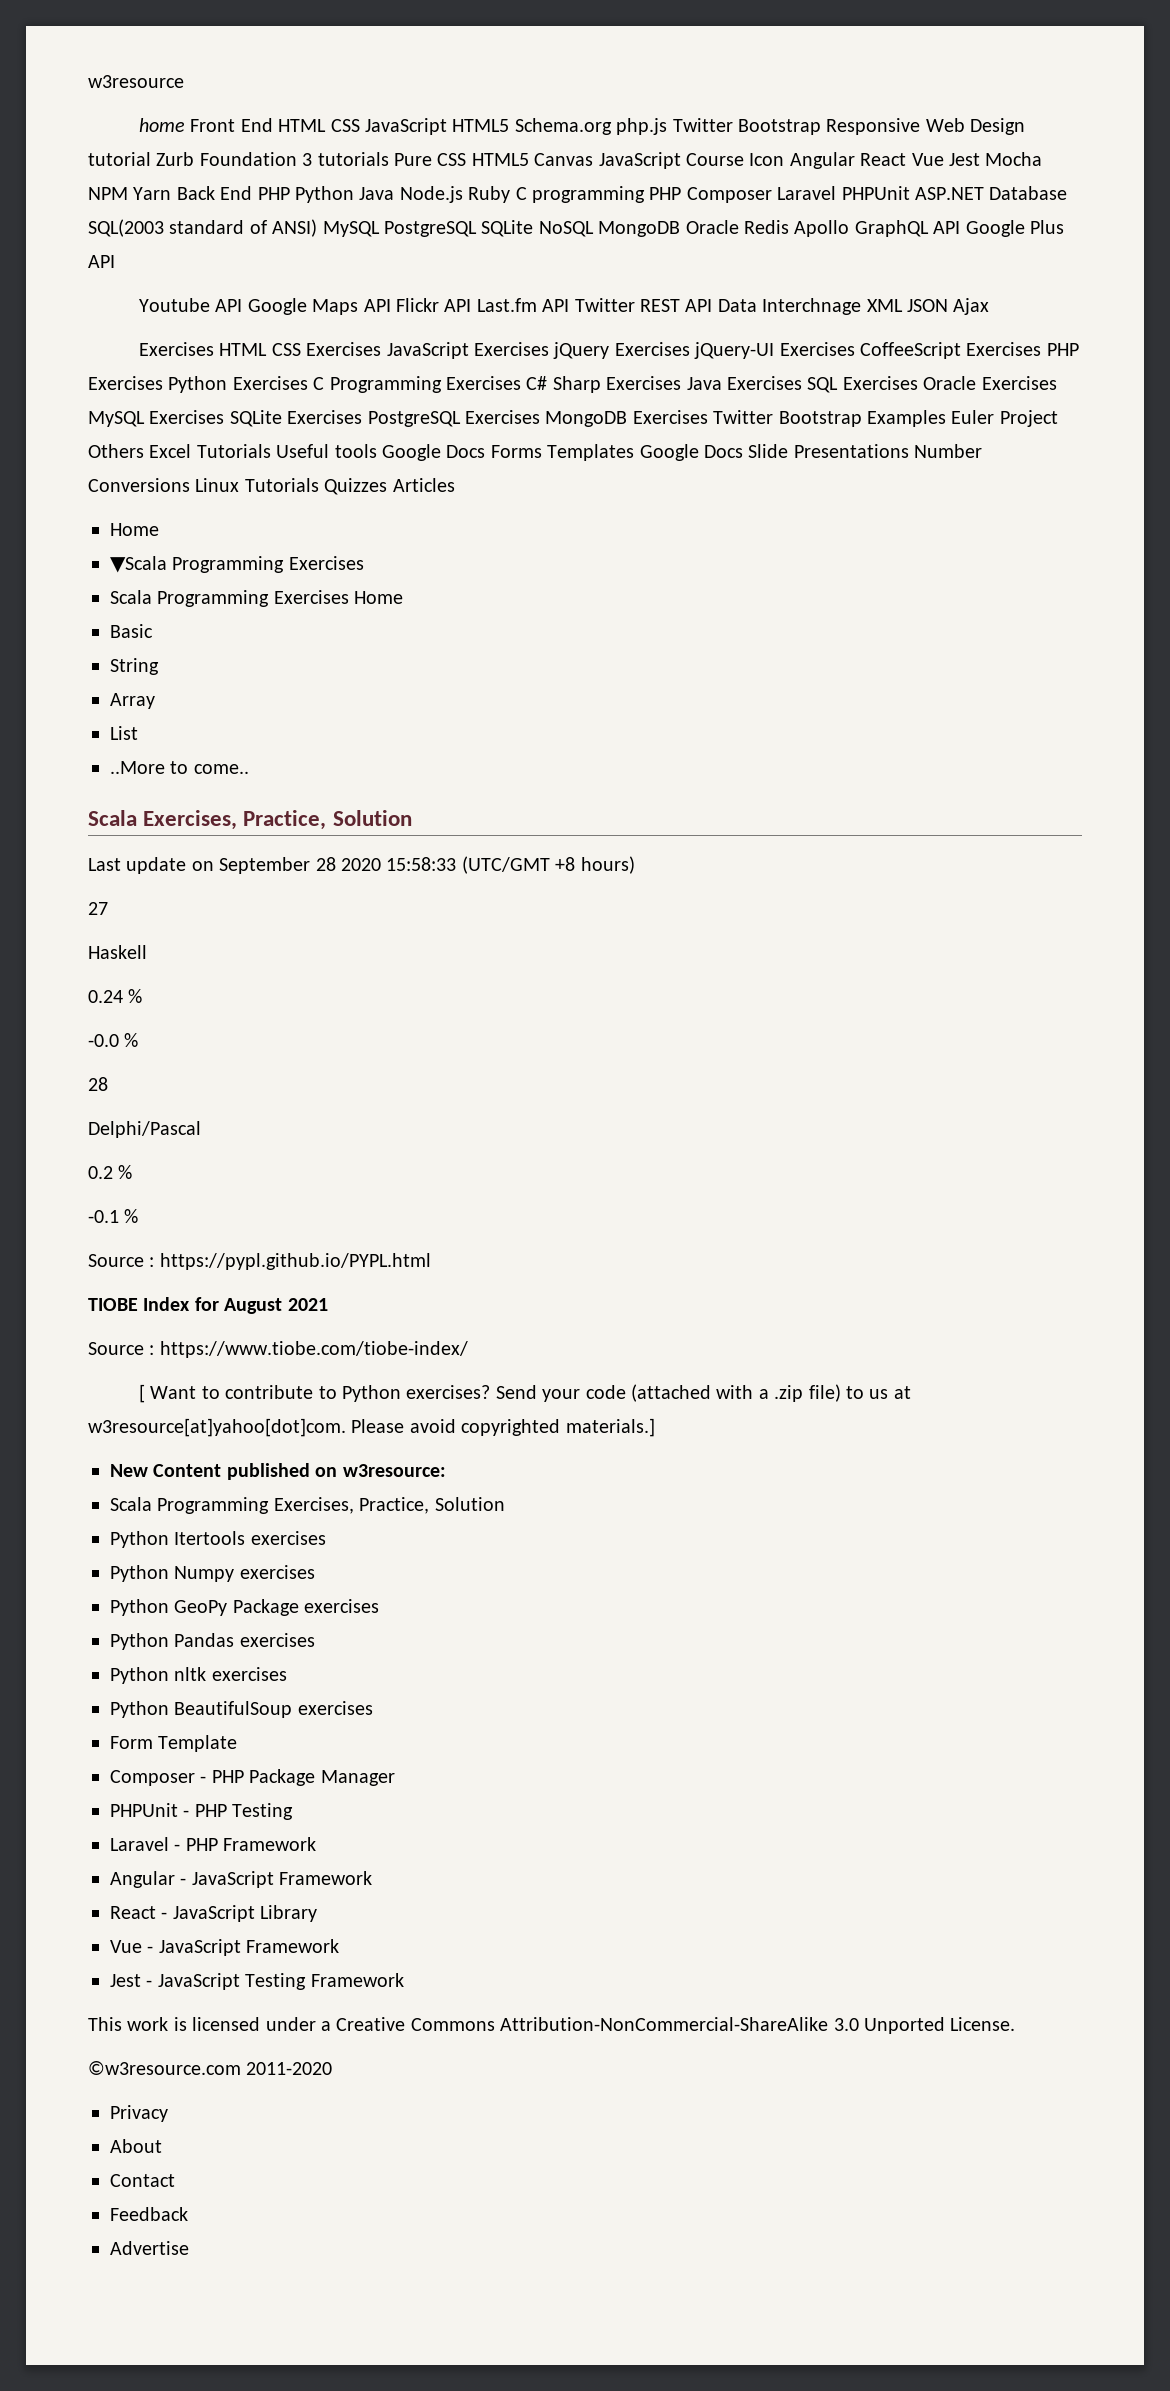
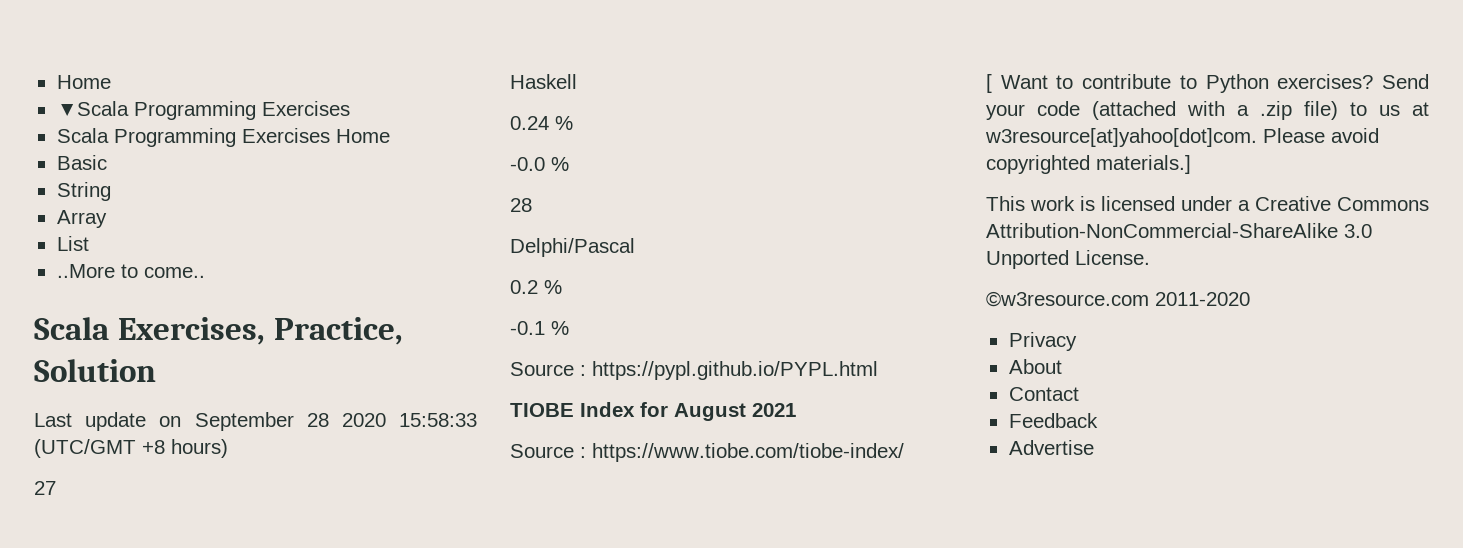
[88,75,184,88] [139,118,1026,135] [88,152,1043,169] [88,186,1068,203] [88,219,1064,237] [88,255,115,268] [139,298,990,315] [139,342,1079,359] [88,376,1057,393] [88,410,1058,427] [88,444,983,461] [88,478,455,495] w3resource // home Front End HTML CSS JavaScript HTML5 Schema.org php.js Twitter Bootstrap Responsive Web Design tutorial Zurb Foundation 3 tutorials Pure CSS HTML5 Canvas JavaScript Course Icon Angular React Vue Jest Mocha NPM Yarn Back End PHP Python Java Node.js Ruby C programming PHP Composer Laravel PHPUnit ASP.NET Database SQL(2003 standard of ANSI) MySQL PostgreSQL SQLite NoSQL MongoDB Oracle Redis Apollo GraphQL API Google Plus API // Youtube API Google Maps API Flickr API Last.fm API Twitter REST API Data Interchnage XML JSON Ajax // Exercises HTML CSS Exercises JavaScript Exercises jQuery Exercises jQuery-UI Exercises CoffeeScript Exercises PHP Exercises Python Exercises C Programming Exercises C# Sharp Exercises Java Exercises SQL Exercises Oracle Exercises MySQL Exercises SQLite Exercises PostgreSQL Exercises MongoDB Exercises Twitter Bootstrap Examples Euler Project Others Excel Tutorials Useful tools Google Docs Forms Templates Google Docs Slide Presentations Number Conversions Linux Tutorials Quizzes Articles // -> (56, 82) none
[110,1463,446,1480] [110,1497,505,1514] [110,1531,326,1548] [110,1565,315,1582] [110,1599,380,1616] [110,1633,315,1650] [110,1667,287,1684] [110,1701,373,1718] [110,1735,238,1752] [110,1769,395,1786] [110,1803,294,1820] [110,1837,317,1851] [110,1871,373,1888] [110,1905,318,1922] [110,1939,340,1956] [110,1973,404,1990] // New Content published on w3resource: // Scala Programming Exercises, Practice, Solution // Python Itertools exercises // Python Numpy exercises // Python GeoPy Package exercises // Python Pandas exercises // Python nltk exercises // Python BeautifulSoup exercises // Form Template // Composer - PHP Package Manager // PHPUnit - PHP Testing // Laravel - PHP Framework // Angular - JavaScript Framework // React - JavaScript Library // Vue - JavaScript Framework // Jest - JavaScript Testing Framework -> (1191, 164) none

